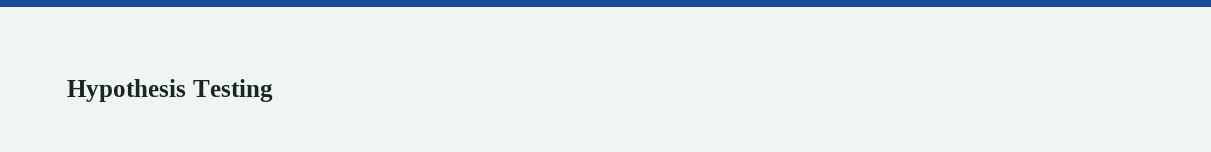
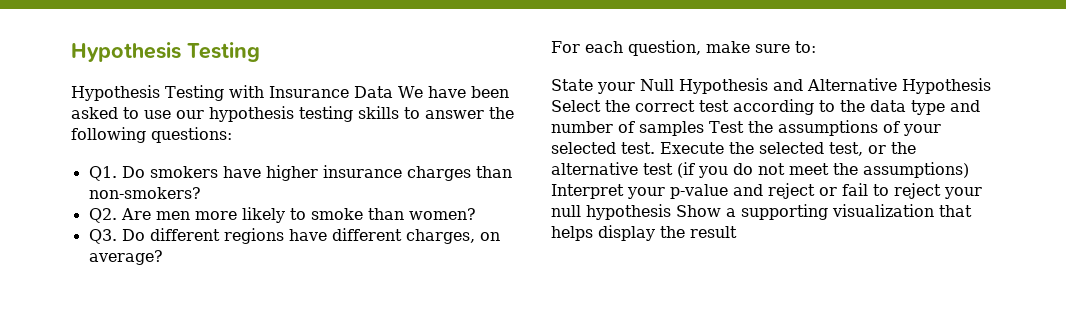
[67,79,273,102] Hypothesis Testing -> [71,42,260,62] [71,85,509,101] [71,106,514,122] [71,127,232,143] [88,165,512,181] [88,187,201,199] [88,207,476,223] [88,228,500,244] [88,250,163,265] [551,40,816,56] [551,78,991,94] [551,99,980,115] [551,120,941,136] [551,142,916,156] [551,162,969,178] [551,183,982,199] [551,204,972,220] [551,225,737,241] Hypothesis Testing // Hypothesis Testing with Insurance Data We have been asked to use our hypothesis testing skills to answer the following questions: // Q1. Do smokers have higher insurance charges than non-smokers? // Q2. Are men more likely to smoke than women? // Q3. Do different regions have different charges, on average? // For each question, make sure to: // State your Null Hypothesis and Alternative Hypothesis Select the correct test according to the data type and number of samples Test the assumptions of your selected test. Execute the selected test, or the alternative test (if you do not meet the assumptions) Interpret your p-value and reject or fail to reject your null hypothesis Show a supporting visualization that helps display the result

